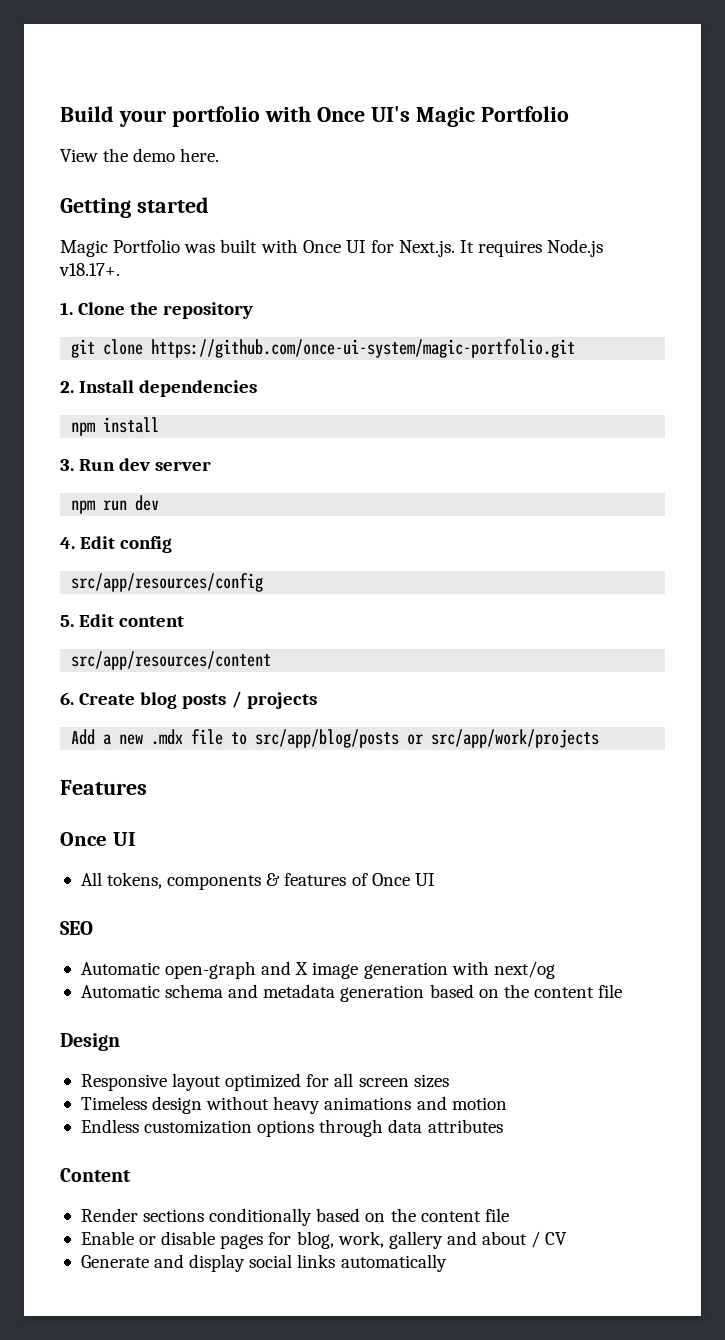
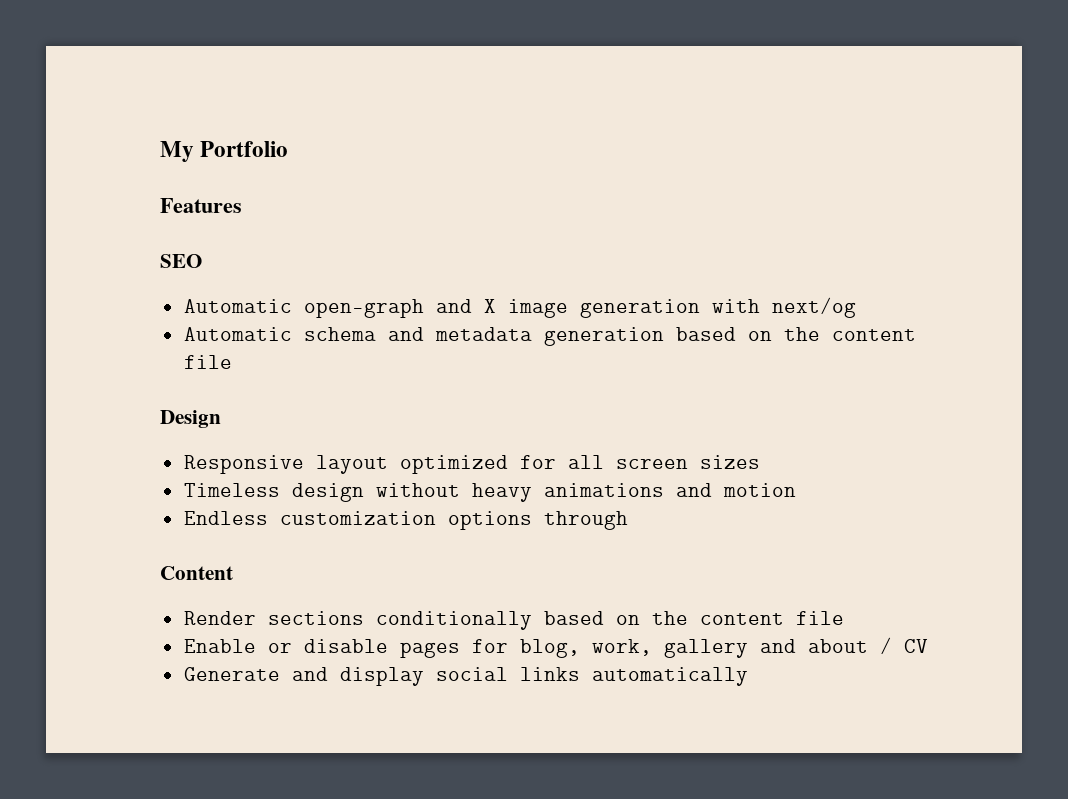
[60,106,569,127] [60,148,220,162] [60,197,209,218] [60,239,604,257] [59,263,120,276] [60,302,254,319] [71,339,576,358] [60,380,258,397] [71,417,160,436] [60,458,212,471] [71,495,160,514] [60,536,173,553] [71,573,264,592] [60,614,185,627] [71,651,272,670] [60,691,317,709] [71,729,600,748] [60,780,147,795] [60,832,136,846] [80,872,435,890] Build your portfolio with Once UI's Magic Portfolio // View the demo here. // Getting started // Magic Portfolio was built with Once UI for Next.js. It requires Node.js v18.17+. // 1. Clone the repository // git clone https://github.com/once-ui-system/magic-portfolio.git // 2. Install dependencies // npm install // 3. Run dev server // npm run dev // 4. Edit config // src/app/resources/config // 5. Edit content // src/app/resources/content // 6. Create blog posts / projects // Add a new .mdx file to src/app/blog/posts or src/app/work/projects // Features // Once UI // All tokens, components & features of Once UI -> [160,141,289,162] [160,198,242,213] My Portfolio // Features
[388,1119,503,1133] data attributes -> (628, 520) none

